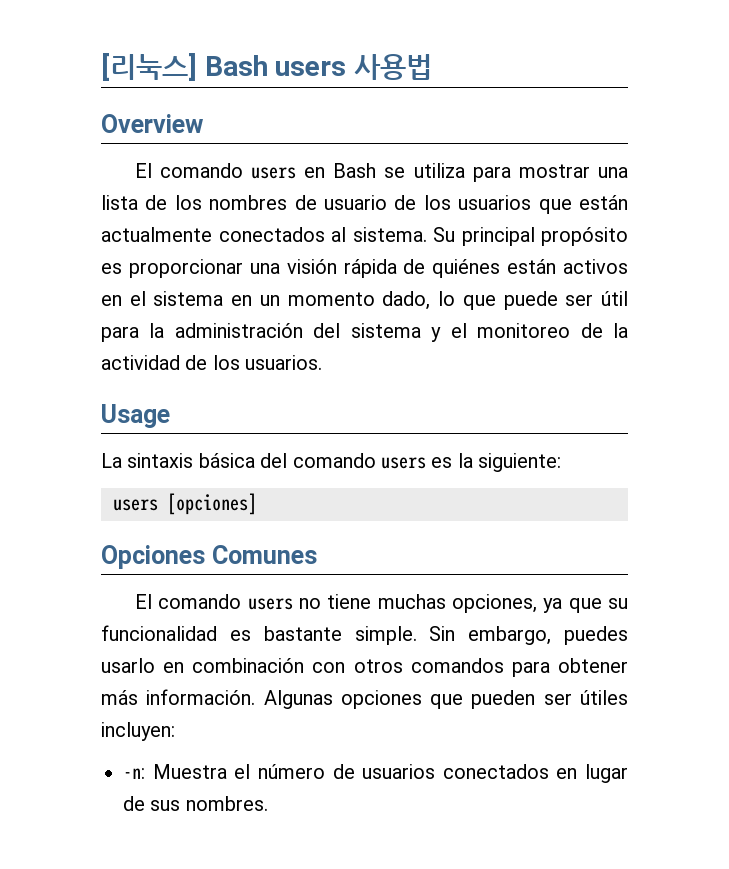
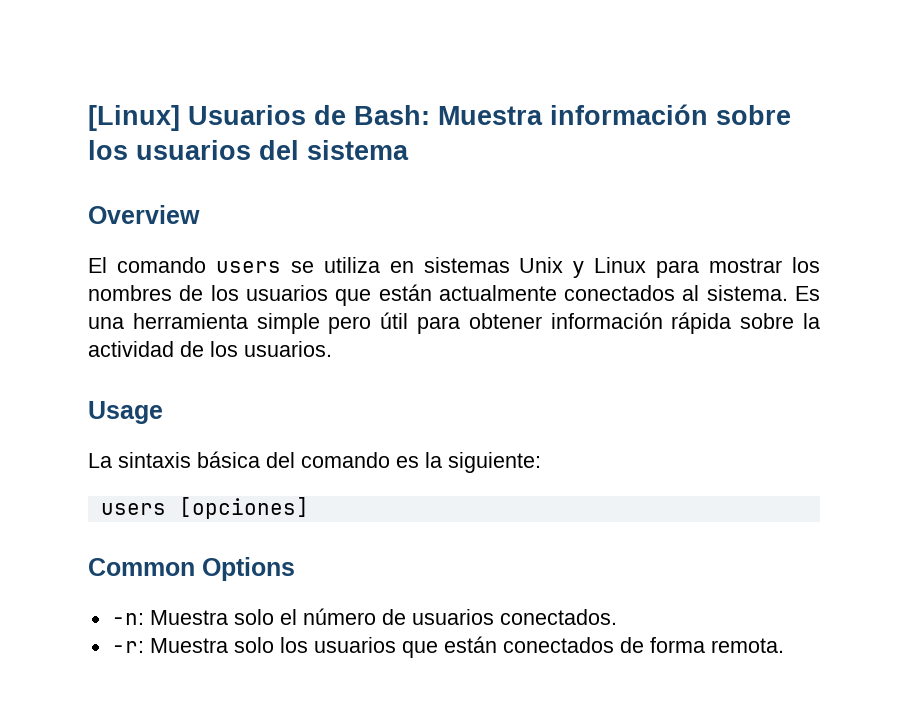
[101,53,432,81] [101,114,203,133] [134,163,629,182] [101,195,168,210] [리눅스] Bash users 사용법 // Overview // El comando users en Bash se utiliza para mostrar una lista de -> [88,104,791,131] [88,140,409,160] [88,205,200,224] [88,257,783,278] [Linux] Usuarios de Bash: Muestra información sobre los usuarios del sistema // Overview // El comando users se utiliza en sistemas Unix y Linux para mostrar
[324,195,417,210] usuario de -> (204, 293) none
[433,227,628,246] [101,259,628,278] [101,291,629,310] [101,323,603,342] Su principal propósito es proporcionar una visión rápida de quiénes están activos en el sistema en un momento dado, lo que puede ser útil para la administración del sistema y el monitoreo de -> [795,286,820,301] [88,312,795,334] Es una herramienta simple pero útil para obtener información rápida sobre
[381,457,426,469] users -> (390, 460) none
[101,545,317,569] [134,594,628,613] [101,625,628,645] [101,658,628,677] [101,689,628,709] [101,722,175,741] Opciones Comunes // El comando users no tiene muchas opciones, ya que su funcionalidad es bastante simple. Sin embargo, puedes usarlo en combinación con otros comandos para obtener más información. Algunas opciones que pueden ser útiles incluyen: -> [88,557,295,581] Common Options
(227, 771) none -> [233,609,274,625] solo
[442,764,628,783] [123,796,268,811] conectados en lugar de sus nombres. -> [499,609,617,625] [111,636,784,658] conectados. // -r: Muestra solo los usuarios que están conectados de forma remota.

